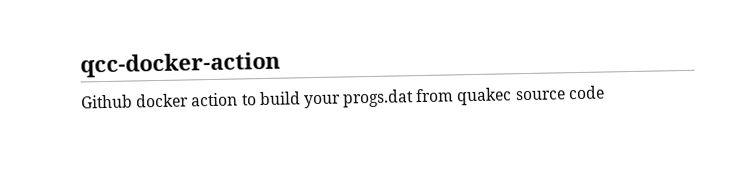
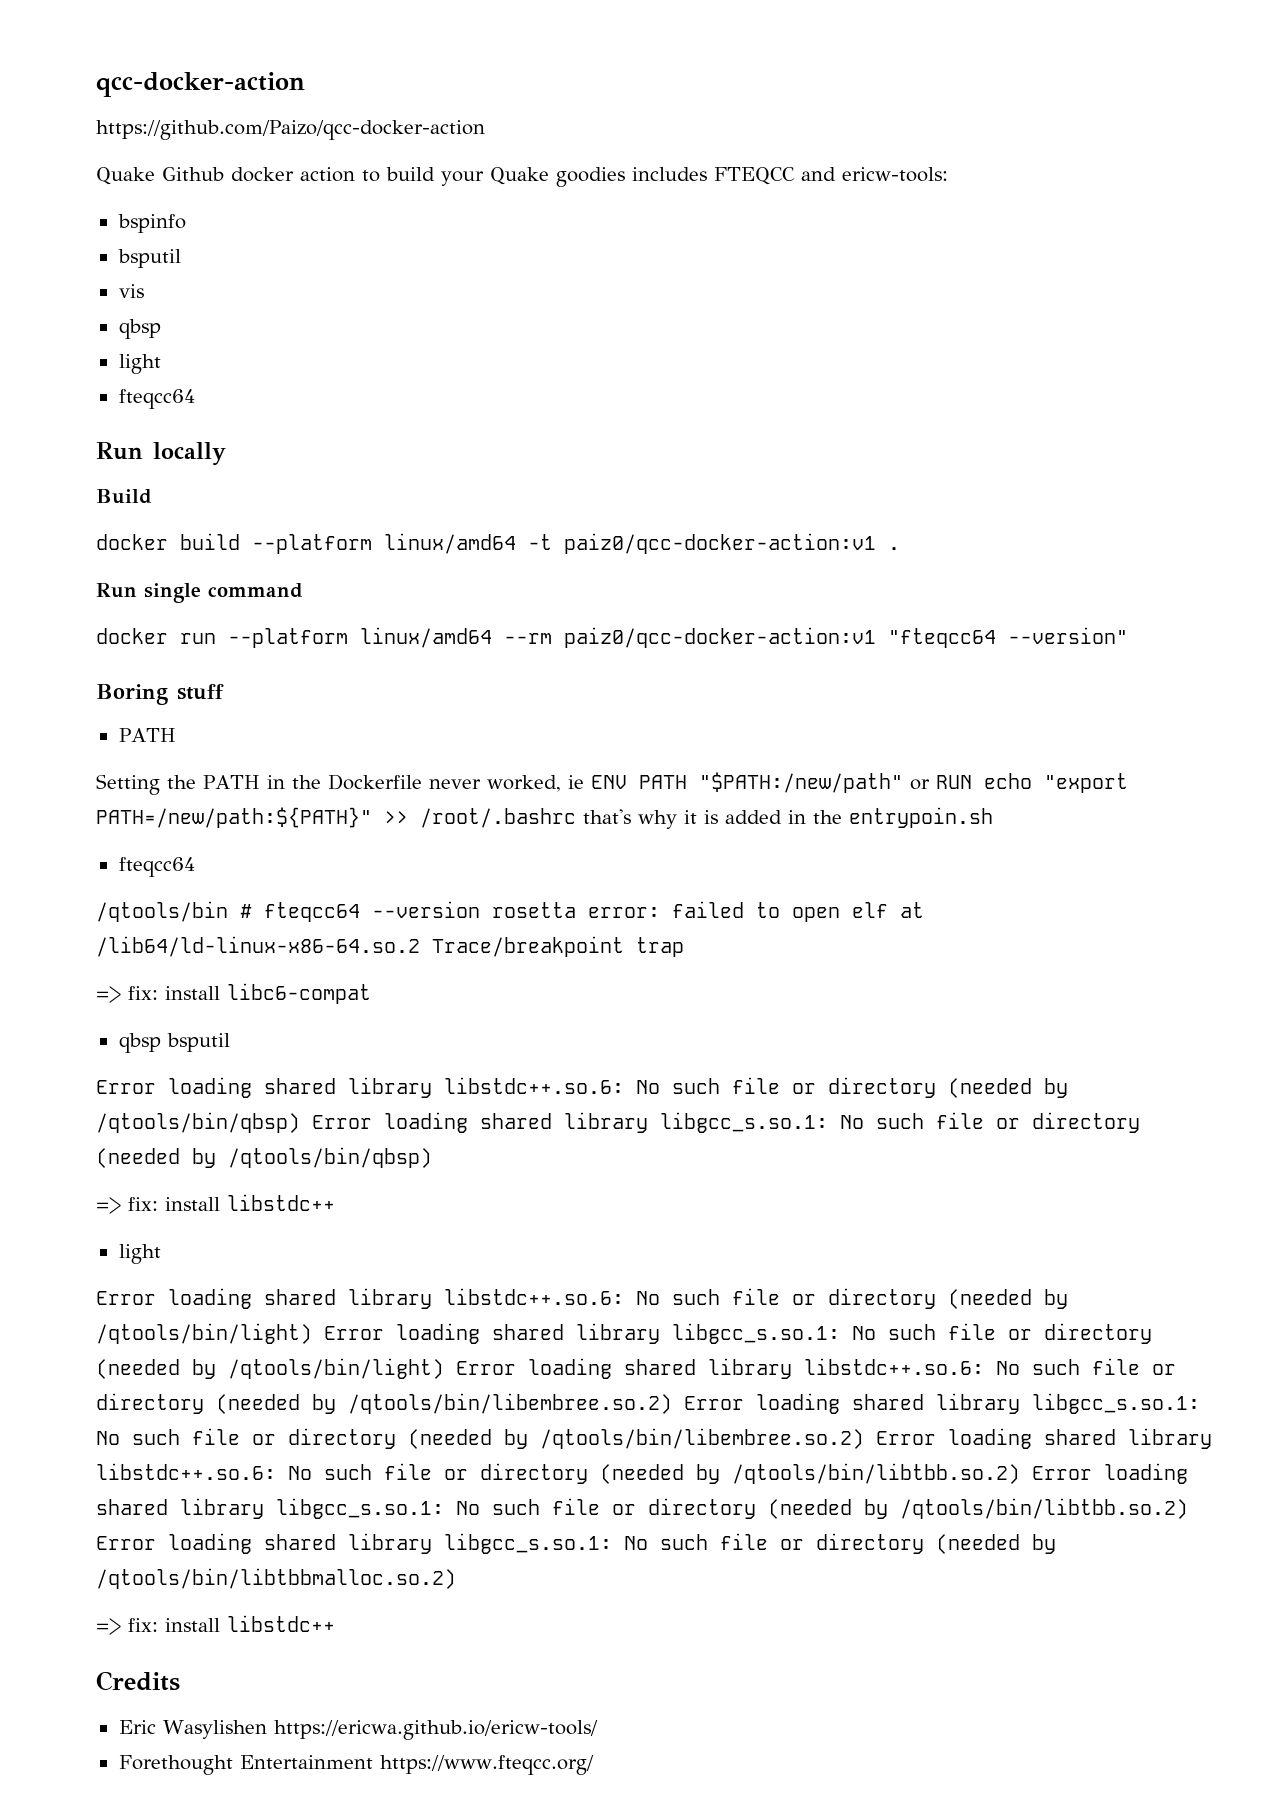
(281, 64) none -> [96,120,485,140] [96,167,155,185] https://github.com/Paizo/qcc-docker-action // Quake
[342,85,605,108] progs.dat from quakec source code -> [490,167,948,187] [117,214,186,233] [117,249,181,268] [118,284,144,298] [118,319,161,339] [118,354,161,374] [118,389,195,409] [96,442,226,466] [96,489,152,504] [96,533,900,554] [96,583,303,603] [96,627,1128,648] [96,684,224,705] [118,728,176,742] [96,772,1128,795] [96,807,993,829] [118,857,195,877] [96,901,924,922] [96,936,684,957] [96,983,371,1004] [118,1033,230,1053] [96,1077,1068,1098] [96,1112,1140,1133] [96,1147,432,1168] [96,1194,335,1214] [118,1244,161,1264] [96,1288,1068,1309] [96,1323,1152,1344] [96,1358,1176,1379] [96,1393,1200,1414] [96,1428,1212,1449] [96,1463,1188,1484] [96,1498,1188,1519] [96,1533,1056,1554] [96,1568,456,1589] [96,1615,335,1635] [96,1671,180,1691] [118,1720,598,1740] [118,1755,594,1775] Quake goodies includes FTEQCC and ericw-tools: // bspinfo // bsputil // vis // qbsp // light // fteqcc64 // Run locally // Build // docker build --platform linux/amd64 -t paiz0/qcc-docker-action:v1 . // Run single command // docker run --platform linux/amd64 --rm paiz0/qcc-docker-action:v1 "fteqcc64 --version" // Boring stuff // PATH // Setting the PATH in the Dockerfile never worked, ie ENV PATH "$PATH:/new/path" or RUN echo "export PATH=/new/path:${PATH}" >> /root/.bashrc that's why it is added in the entrypoin.sh // fteqcc64 // /qtools/bin # fteqcc64 --version rosetta error: failed to open elf at /lib64/ld-linux-x86-64.so.2 Trace/breakpoint trap // => fix: install libc6-compat // qbsp bsputil // Error loading shared library libstdc++.so.6: No such file or directory (needed by /qtools/bin/qbsp) Error loading shared library libgcc_s.so.1: No such file or directory (needed by /qtools/bin/qbsp) // => fix: install libstdc++ // light // Error loading shared library libstdc++.so.6: No such file or directory (needed by /qtools/bin/light) Error loading shared library libgcc_s.so.1: No such file or directory (needed by /qtools/bin/light) Error loading shared library libstdc++.so.6: No such file or directory (needed by /qtools/bin/libembree.so.2) Error loading shared library libgcc_s.so.1: No such file or directory (needed by /qtools/bin/libembree.so.2) Error loading shared library libstdc++.so.6: No such file or directory (needed by /qtools/bin/libtbb.so.2) Error loading shared library libgcc_s.so.1: No such file or directory (needed by /qtools/bin/libtbb.so.2) Error loading shared library libgcc_s.so.1: No such file or directory (needed by /qtools/bin/libtbbmalloc.so.2) // => fix: install libstdc++ // Credits // Eric Wasylishen https://ericwa.github.io/ericw-tools/ // Forethought Entertainment https://www.fteqcc.org/

